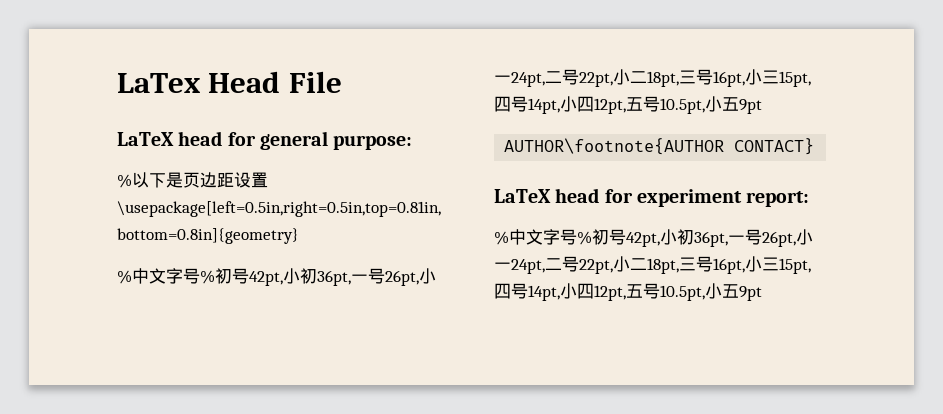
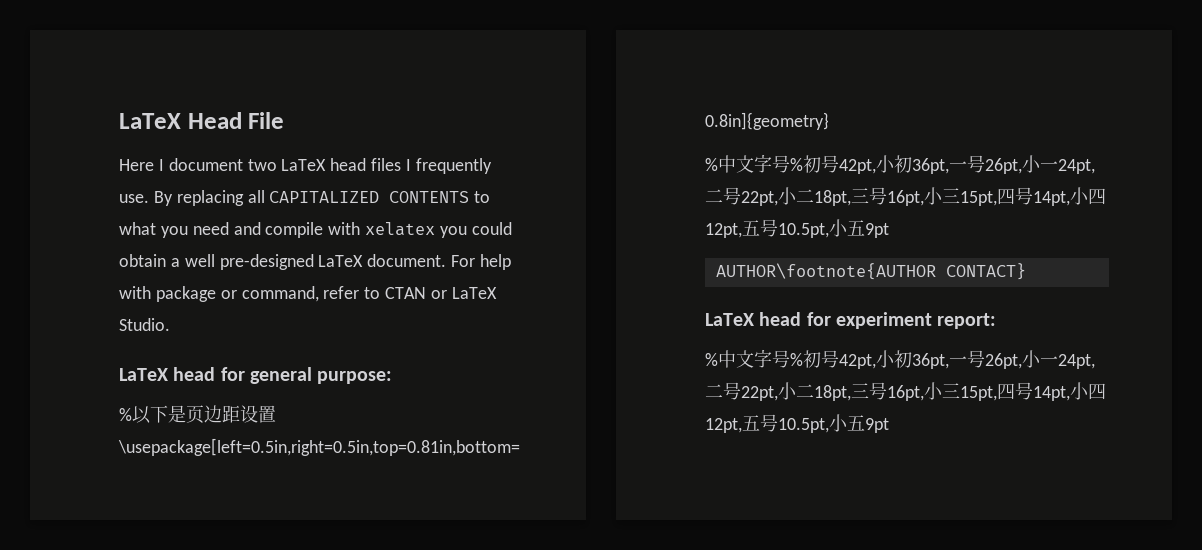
[117,73,201,93] LaTex -> [119,113,181,129] LaTeX
(342, 82) none -> [119,158,492,174] [119,190,491,206] [119,222,512,238] [119,254,512,270] [119,286,497,302] [119,318,170,331] // Here I document two LaTeX head files I frequently use. By replacing all CAPITALIZED CONTENTS to what you need and compile with xelatex you could obtain a well pre-designed LaTeX document. For help with package or command, refer to CTAN or LaTeX Studio.

